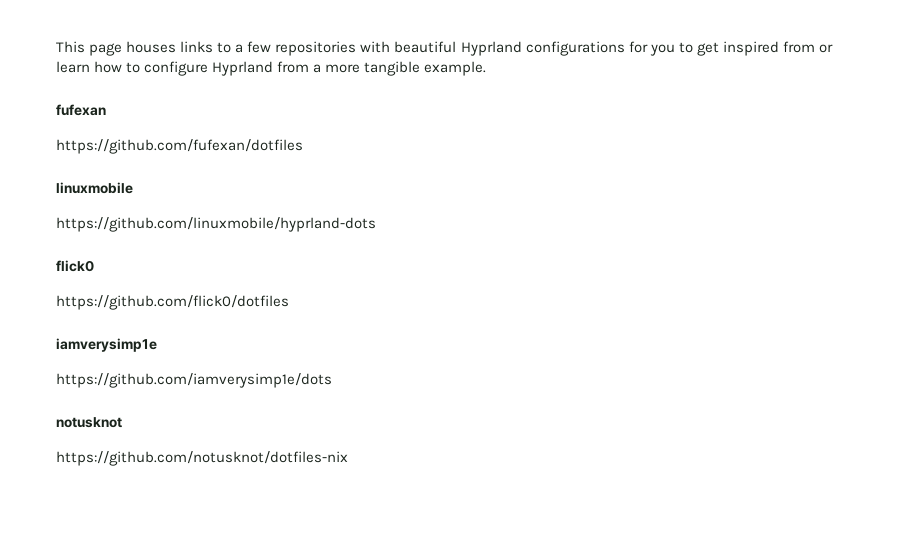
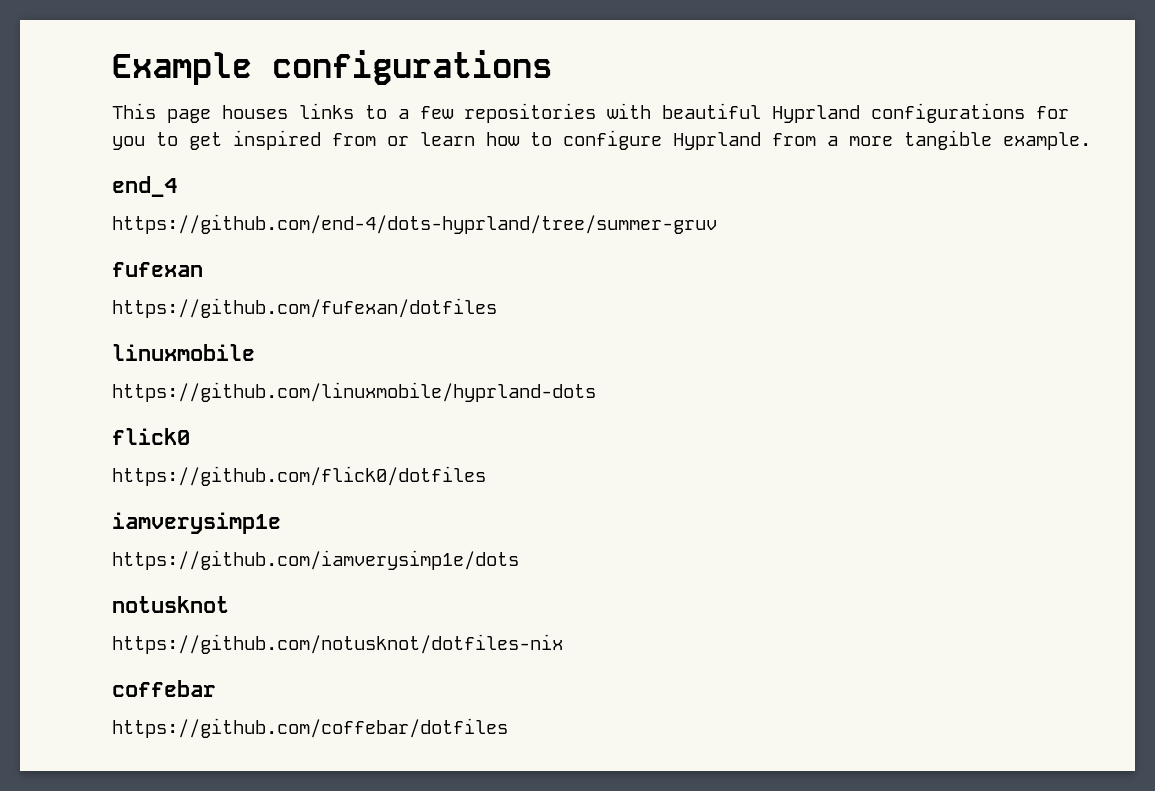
(56, 47) none -> [112,50,552,85] Example configurations //
(487, 68) none -> [112,176,177,197] [112,214,717,234] // end_4 // https://github.com/end-4/dots-hyprland/tree/summer-gruv
(348, 458) none -> [112,680,216,697] [112,718,508,738] // coffebar // https://github.com/coffebar/dotfiles

